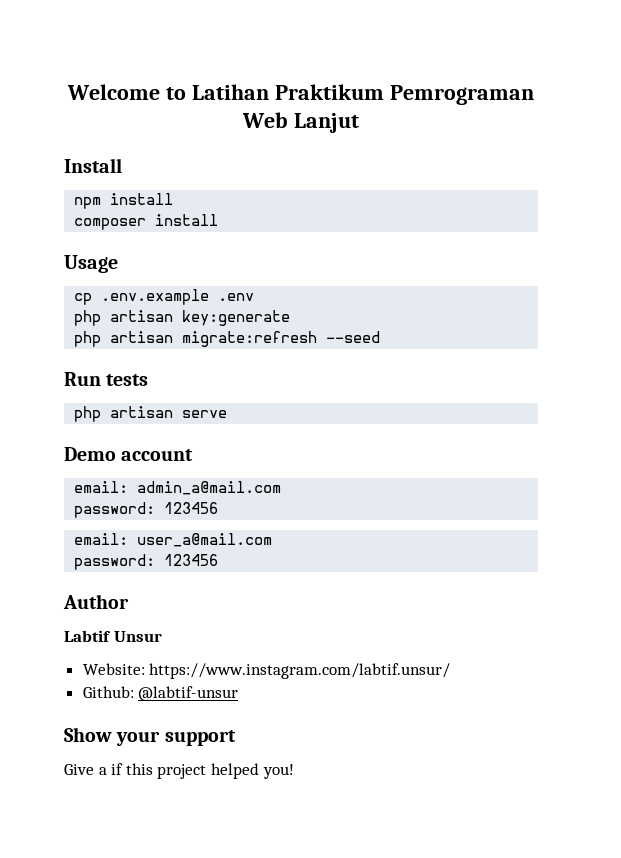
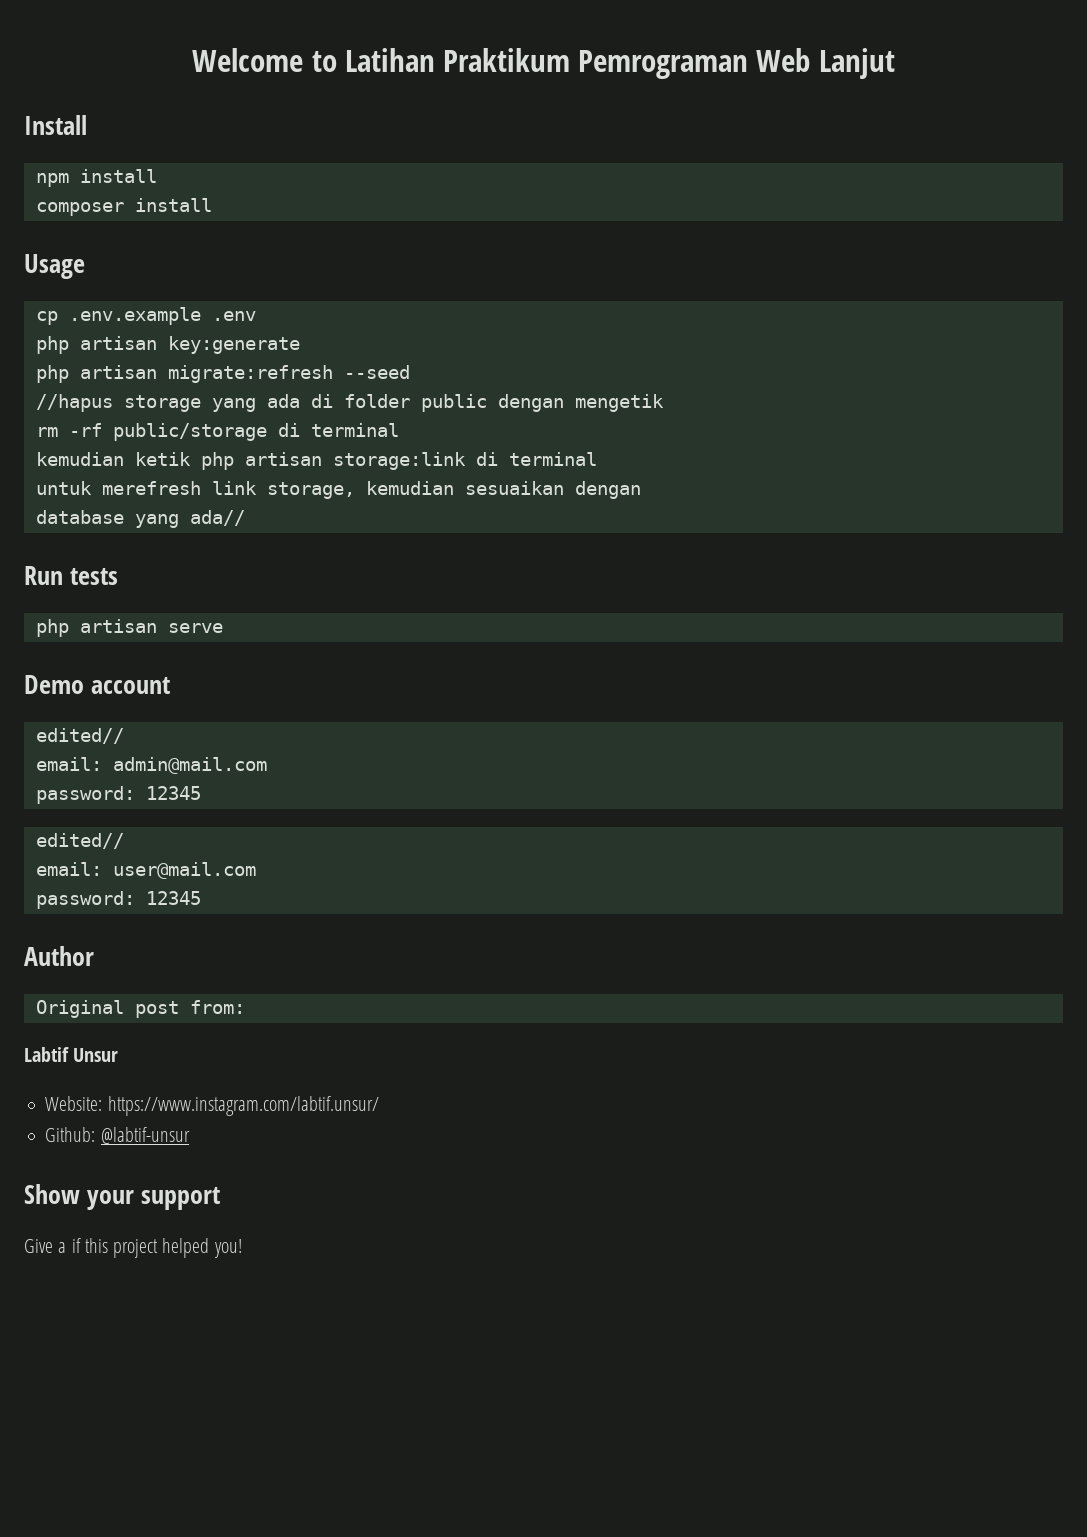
(381, 337) none -> [35,394,664,412] [35,423,399,441] [35,452,597,470] [35,481,641,499] [35,510,245,528] // //hapus storage yang ada di folder public dengan mengetik // rm -rf public/storage di terminal // kemudian ketik php artisan storage:link di terminal // untuk merefresh link storage, kemudian sesuaikan dengan // database yang ada//
[74,481,282,495] [74,502,219,518] [74,533,273,547] [74,554,219,570] // email: admin_a@mail.com // password: 123456 // email: user_a@mail.com // password: 123456 -> [35,728,124,744] [35,757,267,774] [35,786,201,804] [35,833,124,849] [35,862,256,879] [35,891,201,909] // edited// // email: admin@mail.com // password: 12345 // edited// // email: user@mail.com // password: 12345
(129, 601) none -> [35,1000,245,1018] // Original post from:

